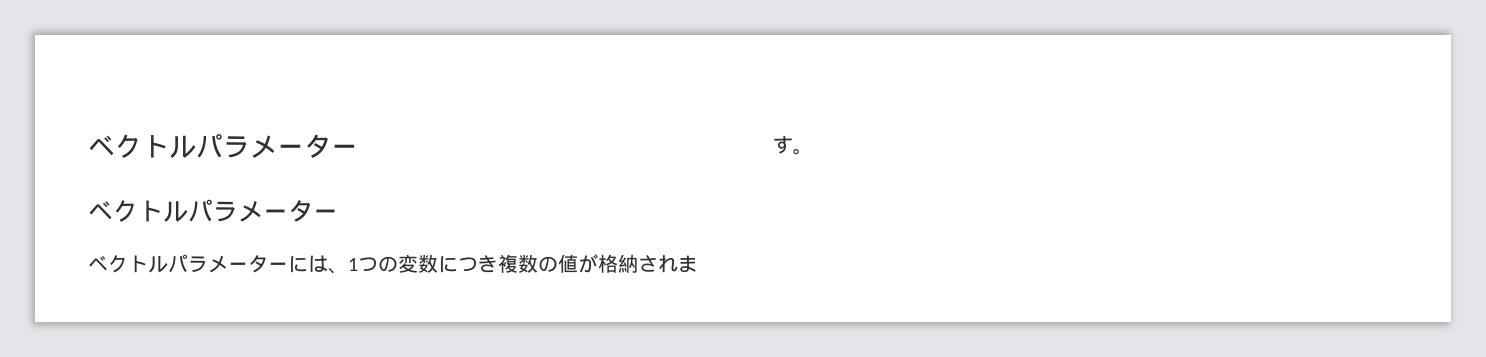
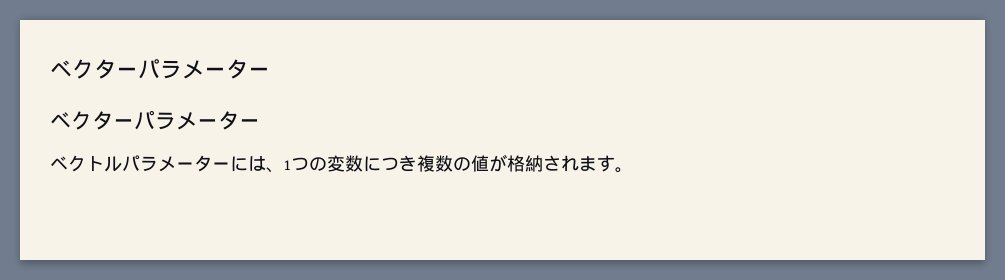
[88,134,358,158] [88,200,188,222] ベクトルパラメーター // ベクトル -> [50,59,270,79] [50,111,134,130] ベクターパラメーター // ベクター

